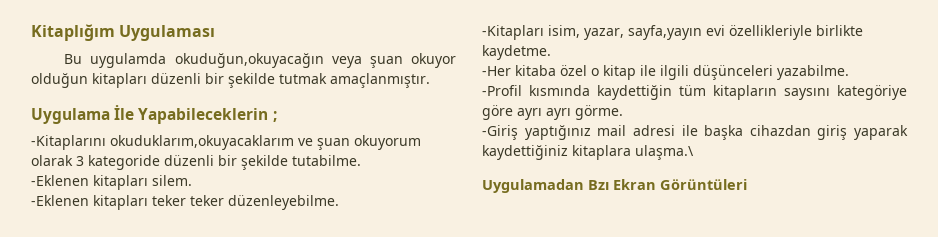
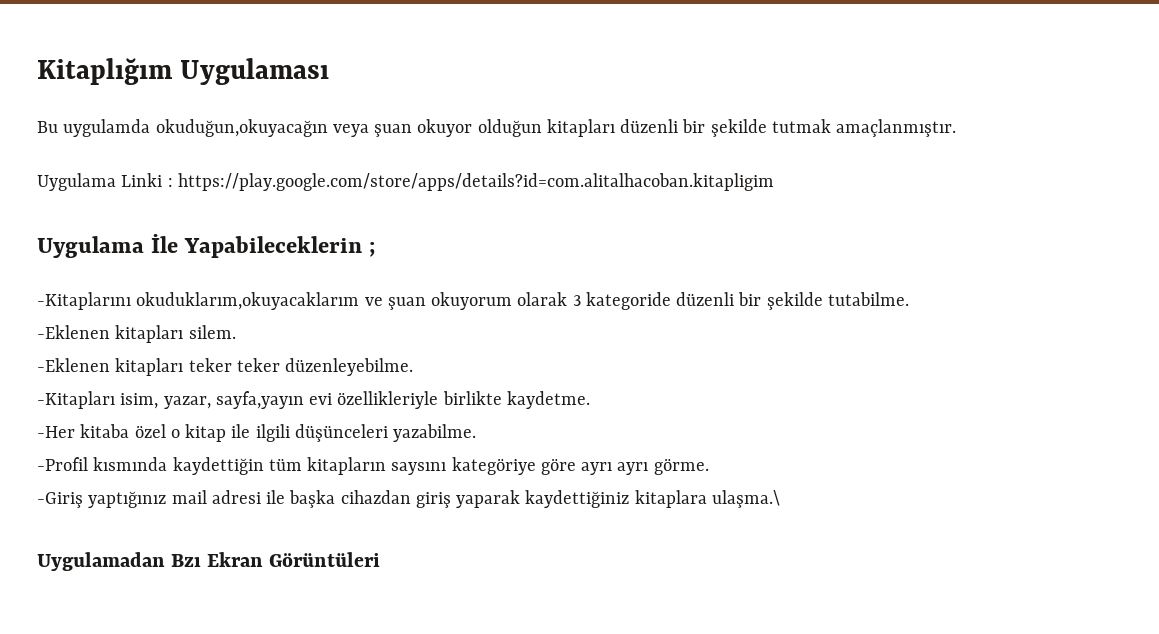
(430, 80) none -> [37,173,774,191] // Uygulama Linki : https://play.google.com/store/apps/details?id=com.alitalhacoban.kitapligim

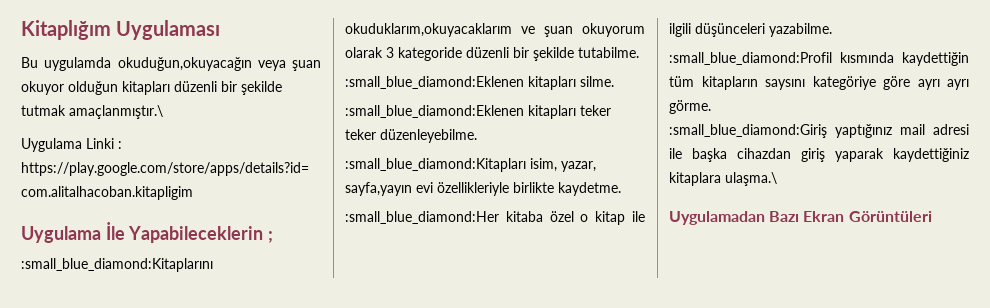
[836,119,957,137] amaçlanmıştır. -> [69,105,163,119] amaçlanmıştır.\
[37,292,131,310] -Kitaplarını -> [21,258,213,272] :small_blue_diamond:Kitaplarını
[37,325,236,343] [37,358,110,372] -Eklenen kitapları silem. // -Eklenen -> [345,76,614,90] [345,105,524,118] :small_blue_diamond:Eklenen kitapları silme. // :small_blue_diamond:Eklenen
[37,391,115,409] -Kitapları -> [345,158,526,172] :small_blue_diamond:Kitapları
[37,426,75,438] -Her -> [345,211,499,224] :small_blue_diamond:Her
[37,457,88,471] -Profil -> [669,52,832,65] :small_blue_diamond:Profil
[37,492,83,508] -Giriş -> [669,124,827,138] :small_blue_diamond:Giriş
[171,554,202,567] Bzı -> [769,211,800,222] Bazı

